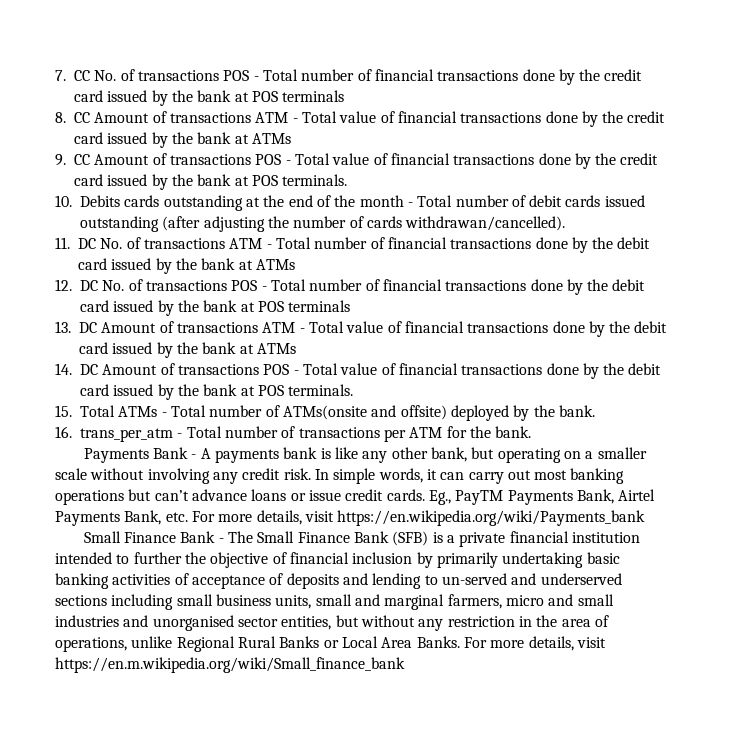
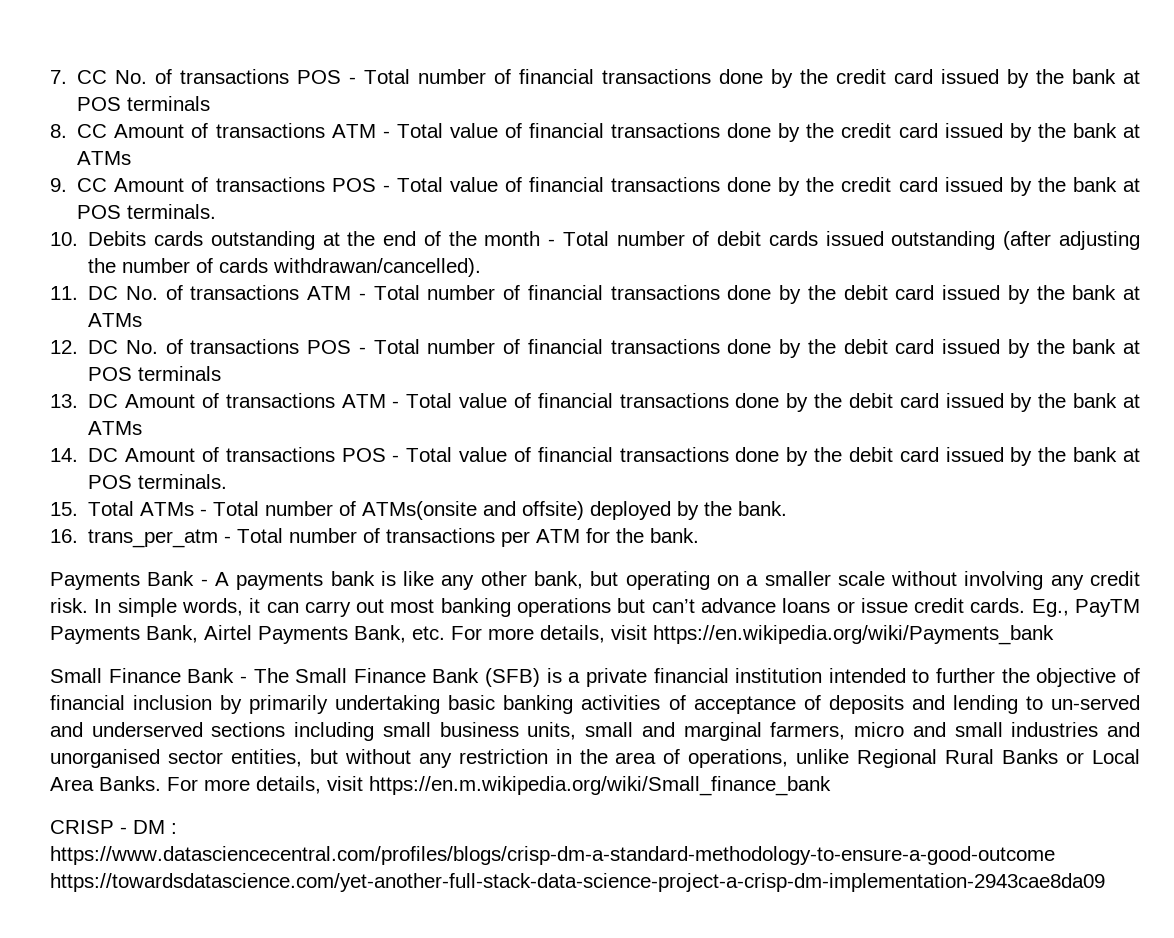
(405, 665) none -> [50,820,177,834] [50,846,1055,865] [50,873,1105,892] // CRISP - DM : https://www.datasciencecentral.com/profiles/blogs/crisp-dm-a-standard-methodology-to-ensure-a-good-outcome https://towardsdatascience.com/yet-another-full-stack-data-science-project-a-crisp-dm-implementation-2943cae8da09

